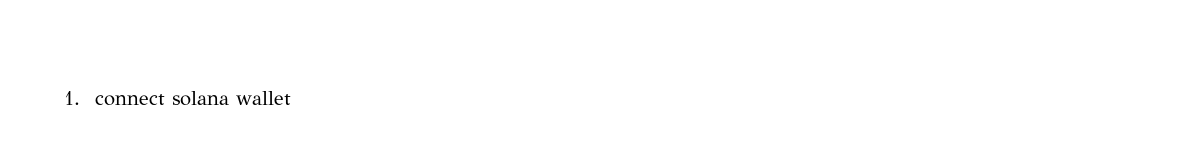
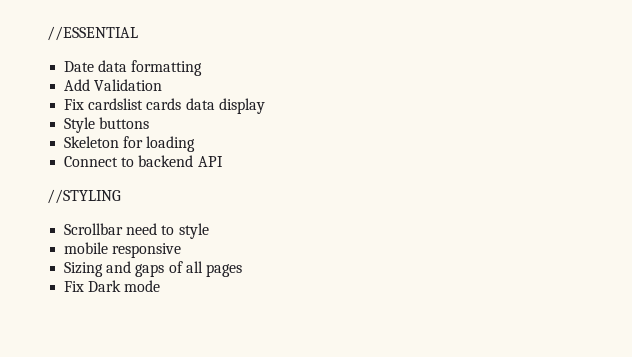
[64,91,291,106] 1. connect solana wallet -> [47,26,138,41] [64,60,203,76] [64,79,163,91] [64,98,265,114] [64,117,150,133] [64,136,196,152] [64,155,223,167] [47,189,121,204] [64,223,209,239] [64,242,182,258] [64,261,242,277] [64,280,161,292] //ESSENTIAL // Date data formatting // Add Validation // Fix cardslist cards data display // Style buttons // Skeleton for loading // Connect to backend API // //STYLING // Scrollbar need to style // mobile responsive // Sizing and gaps of all pages // Fix Dark mode

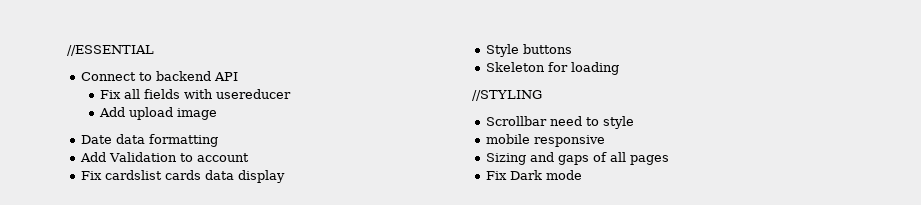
(138, 33) none -> [81,71,239,81] [100,89,292,99] [99,107,218,120] // Connect to backend API // Fix all fields with usereducer // Add upload image
(163, 85) none -> [180,153,250,162] to account
[64,155,223,167] // Connect to backend API -> (620, 68) none

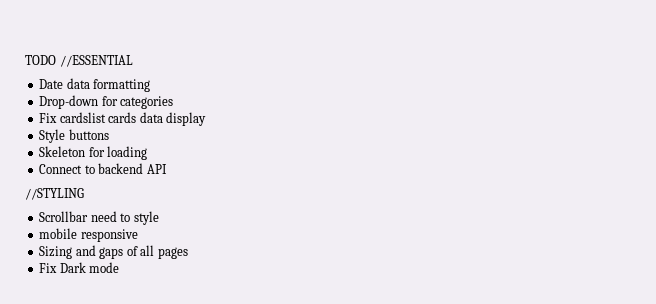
(67, 50) none -> [25,55,56,65] TODO
[81,71,239,81] [100,89,292,99] [99,107,218,120] // Connect to backend API // Fix all fields with usereducer // Add upload image -> (133, 61) none
[80,152,250,162] Add Validation to account -> [39,95,174,109] Drop-down for categories
(620, 68) none -> [39,163,167,174] // Connect to backend API

